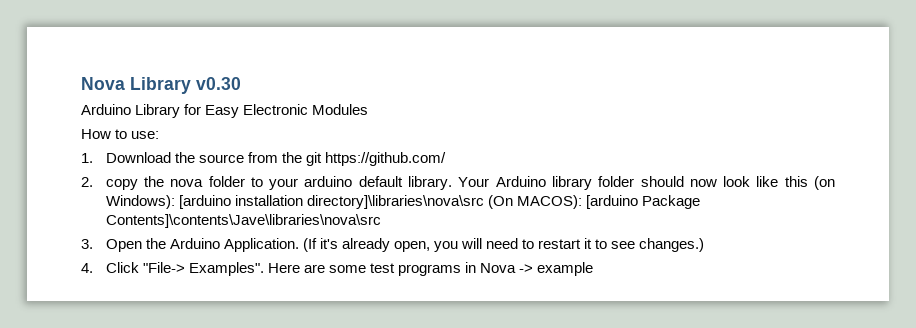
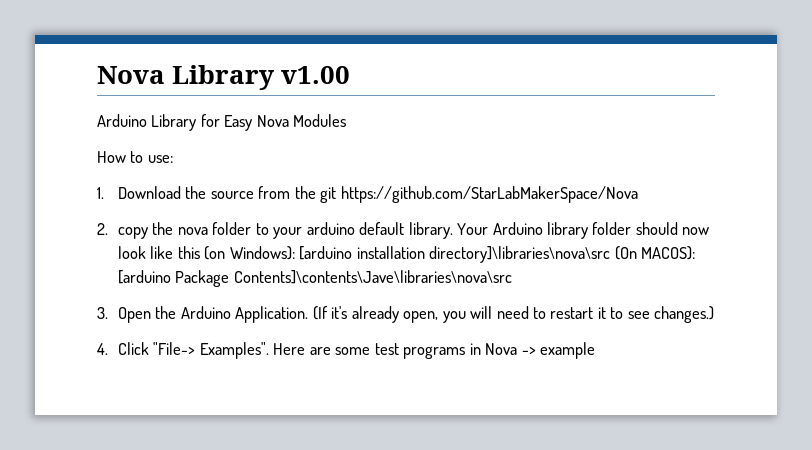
[196,77,241,90] v0.30 -> [281,66,351,84] v1.00
[243,104,309,115] Electronic -> [256,115,289,127] Nova
[324,152,446,166] https://github.com/ -> [340,186,638,203] https://github.com/StarLabMakerSpace/Nova

